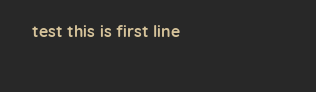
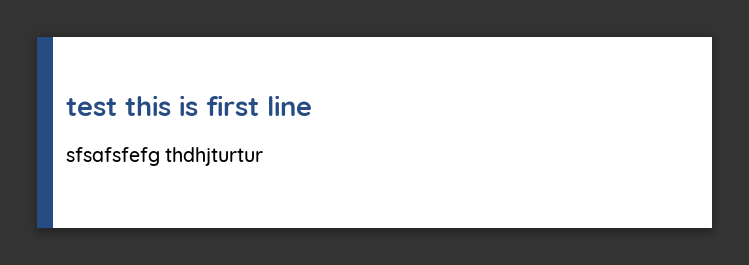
(181, 31) none -> [66,147,264,166] // sfsafsfefg thdhjturtur

